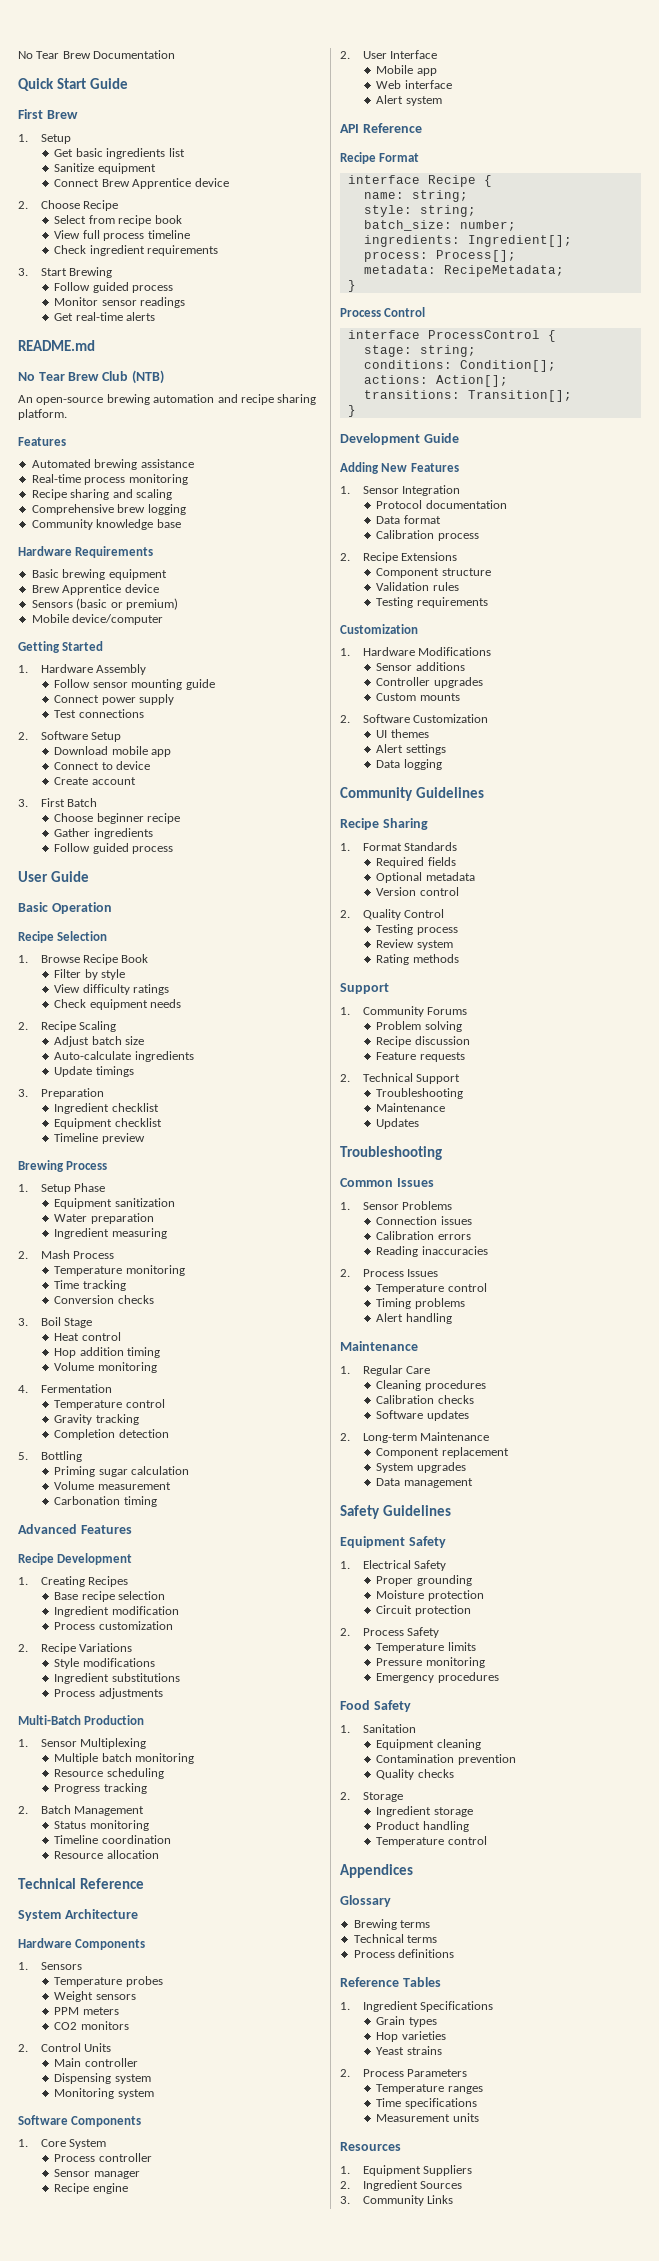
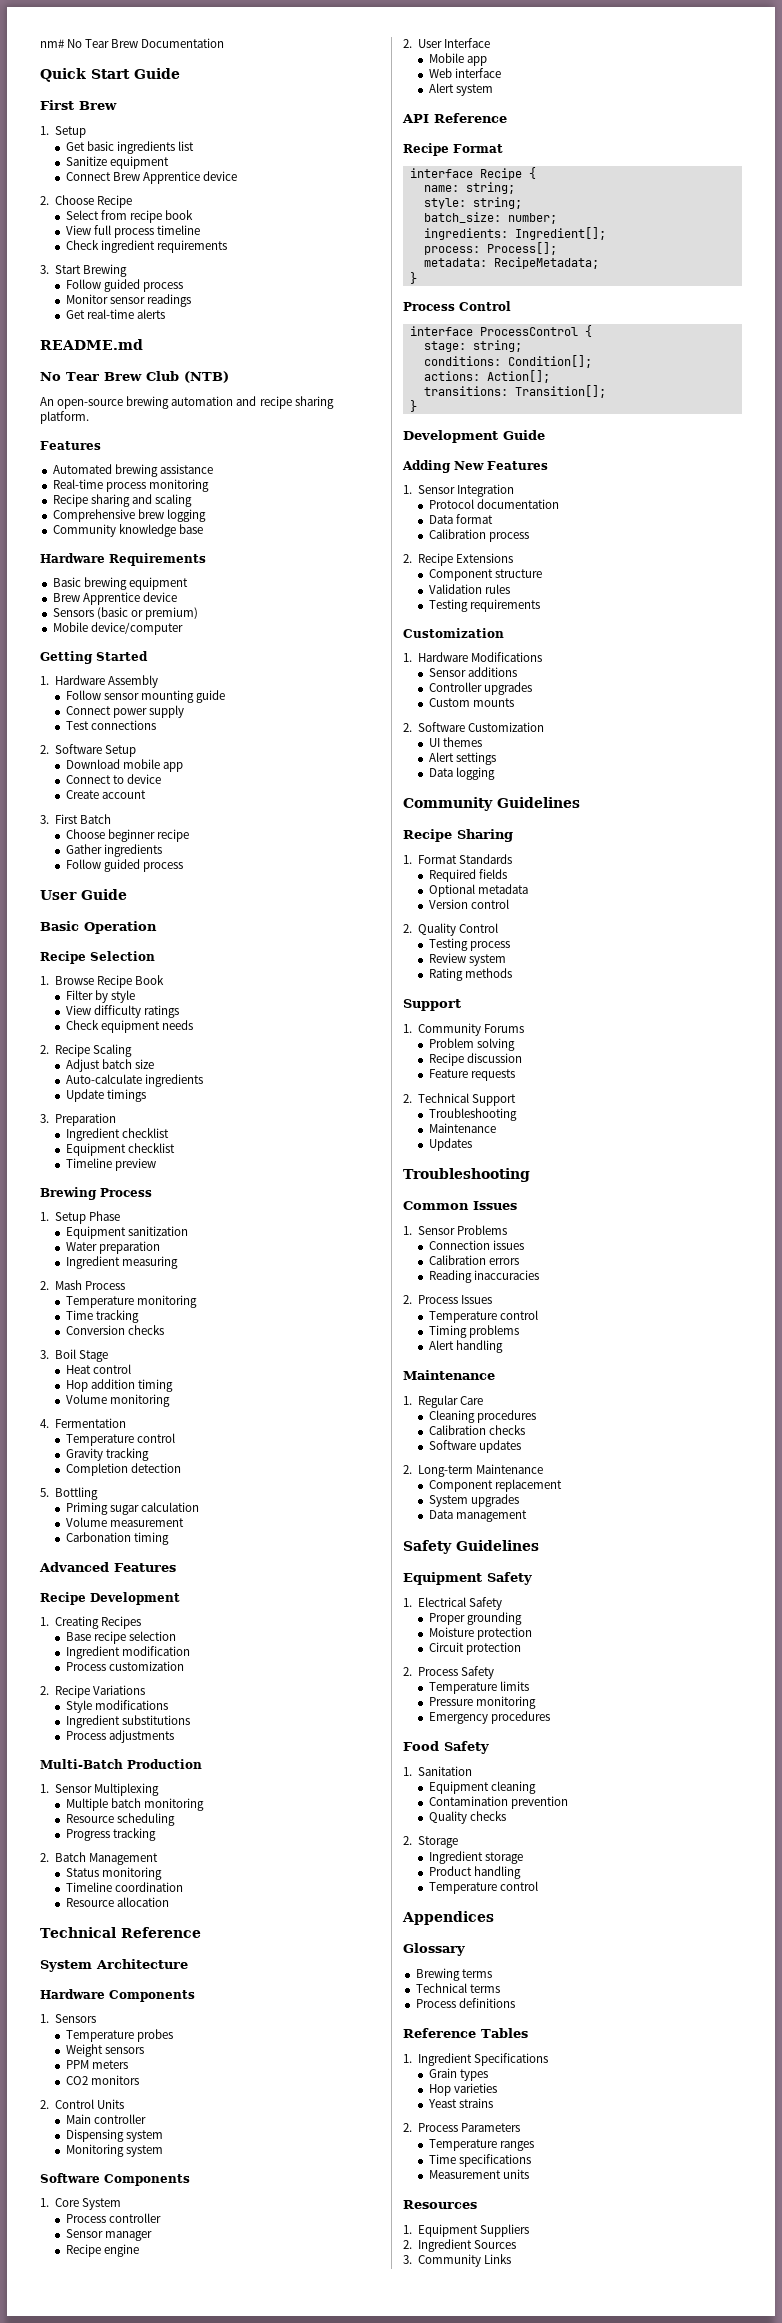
(18, 55) none -> [40,39,64,48] nm#

